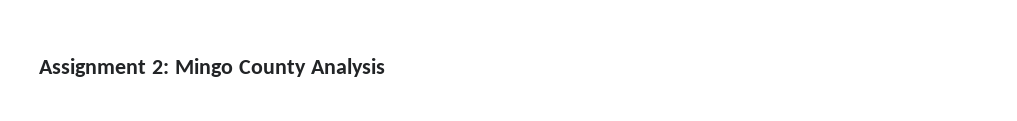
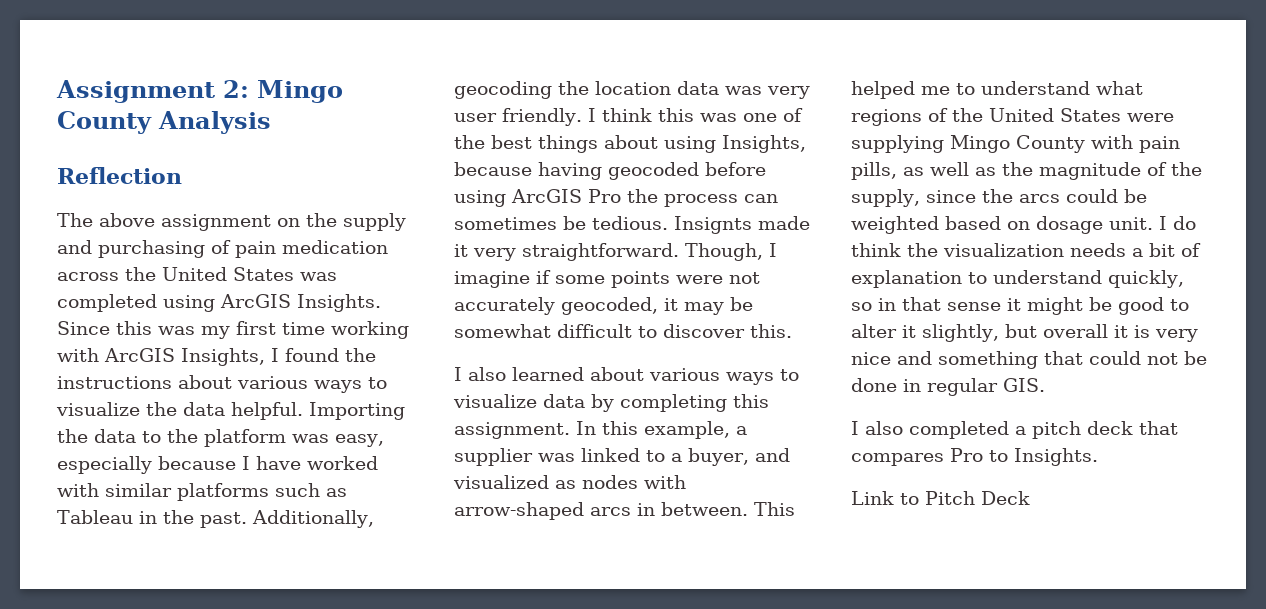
(385, 67) none -> [57,167,182,184] [57,213,406,231] [57,240,388,258] [57,267,337,281] [57,294,381,312] [57,321,409,339] [57,348,376,366] [57,375,387,393] [56,402,405,420] [57,429,384,447] [57,456,378,474] [57,483,347,501] [57,510,374,528] [454,81,810,99] [454,108,803,126] [454,135,806,153] [454,162,766,180] [454,189,778,207] [454,216,810,234] [454,243,777,261] [454,270,760,288] [454,297,753,315] [454,324,792,338] [454,367,799,385] [453,394,769,412] [454,421,747,439] [454,448,790,466] [453,475,686,489] [454,502,795,520] [851,81,1143,99] [851,108,1174,126] [851,135,1180,153] [851,162,1202,180] [851,189,1147,207] [851,216,1196,234] [851,243,1201,257] [851,270,1184,288] [851,297,1189,315] [851,324,1198,342] [851,351,1207,369] [851,378,1045,396] [851,421,1178,439] [851,448,1098,466] [851,491,1030,505] // Reflection // The above assignment on the supply and purchasing of pain medication across the United States was completed using ArcGIS Insights. Since this was my first time working with ArcGIS Insights, I found the instructions about various ways to visualize the data helpful. Importing the data to the platform was easy, especially because I have worked with similar platforms such as Tableau in the past. Additionally, geocoding the location data was very user friendly. I think this was one of the best things about using Insights, because having geocoded before using ArcGIS Pro the process can sometimes be tedious. Insignts made it very straightforward. Though, I imagine if some points were not accurately geocoded, it may be somewhat difficult to discover this. // I also learned about various ways to visualize data by completing this assignment. In this example, a supplier was linked to a buyer, and visualized as nodes with arrow-shaped arcs in between. This helped me to understand what regions of the United States were supplying Mingo County with pain pills, as well as the magnitude of the supply, since the arcs could be weighted based on dosage unit. I do think the visualization needs a bit of explanation to understand quickly, so in that sense it might be good to alter it slightly, but overall it is very nice and something that could not be done in regular GIS. // I also completed a pitch deck that compares Pro to Insights. // Link to Pitch Deck

